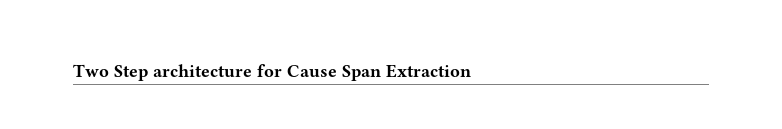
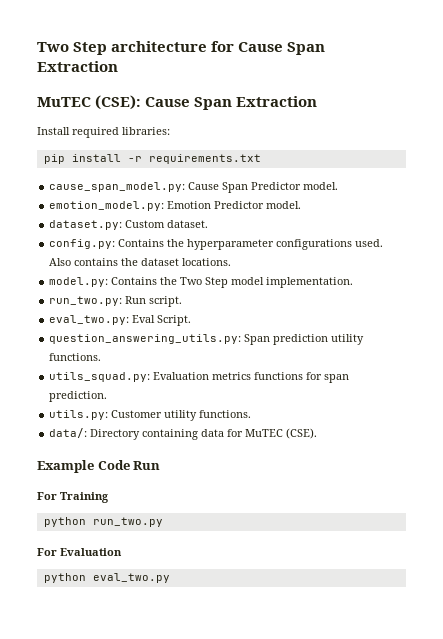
(471, 71) none -> [37,95,318,110] [37,127,170,138] [43,154,261,164] [49,182,339,193] [49,201,302,211] [49,220,209,230] [49,239,384,250] [49,258,232,266] [49,277,354,288] [49,296,183,307] [49,315,192,326] [49,334,365,345] [49,353,102,361] [49,372,350,383] [49,391,108,402] [49,410,252,421] [49,428,318,440] [37,460,161,473] [37,492,109,503] [43,517,163,527] [37,548,122,556] [43,573,170,583] // MuTEC (CSE): Cause Span Extraction // Install required libraries: // pip install -r requirements.txt // cause_span_model.py: Cause Span Predictor model. // emotion_model.py: Emotion Predictor model. // dataset.py: Custom dataset. // config.py: Contains the hyperparameter configurations used. Also contains the dataset locations. // model.py: Contains the Two Step model implementation. // run_two.py: Run script. // eval_two.py: Eval Script. // question_answering_utils.py: Span prediction utility functions. // utils_squad.py: Evaluation metrics functions for span prediction. // utils.py: Customer utility functions. // data/: Directory containing data for MuTEC (CSE). // Example Code Run // For Training // python run_two.py // For Evaluation // python eval_two.py

